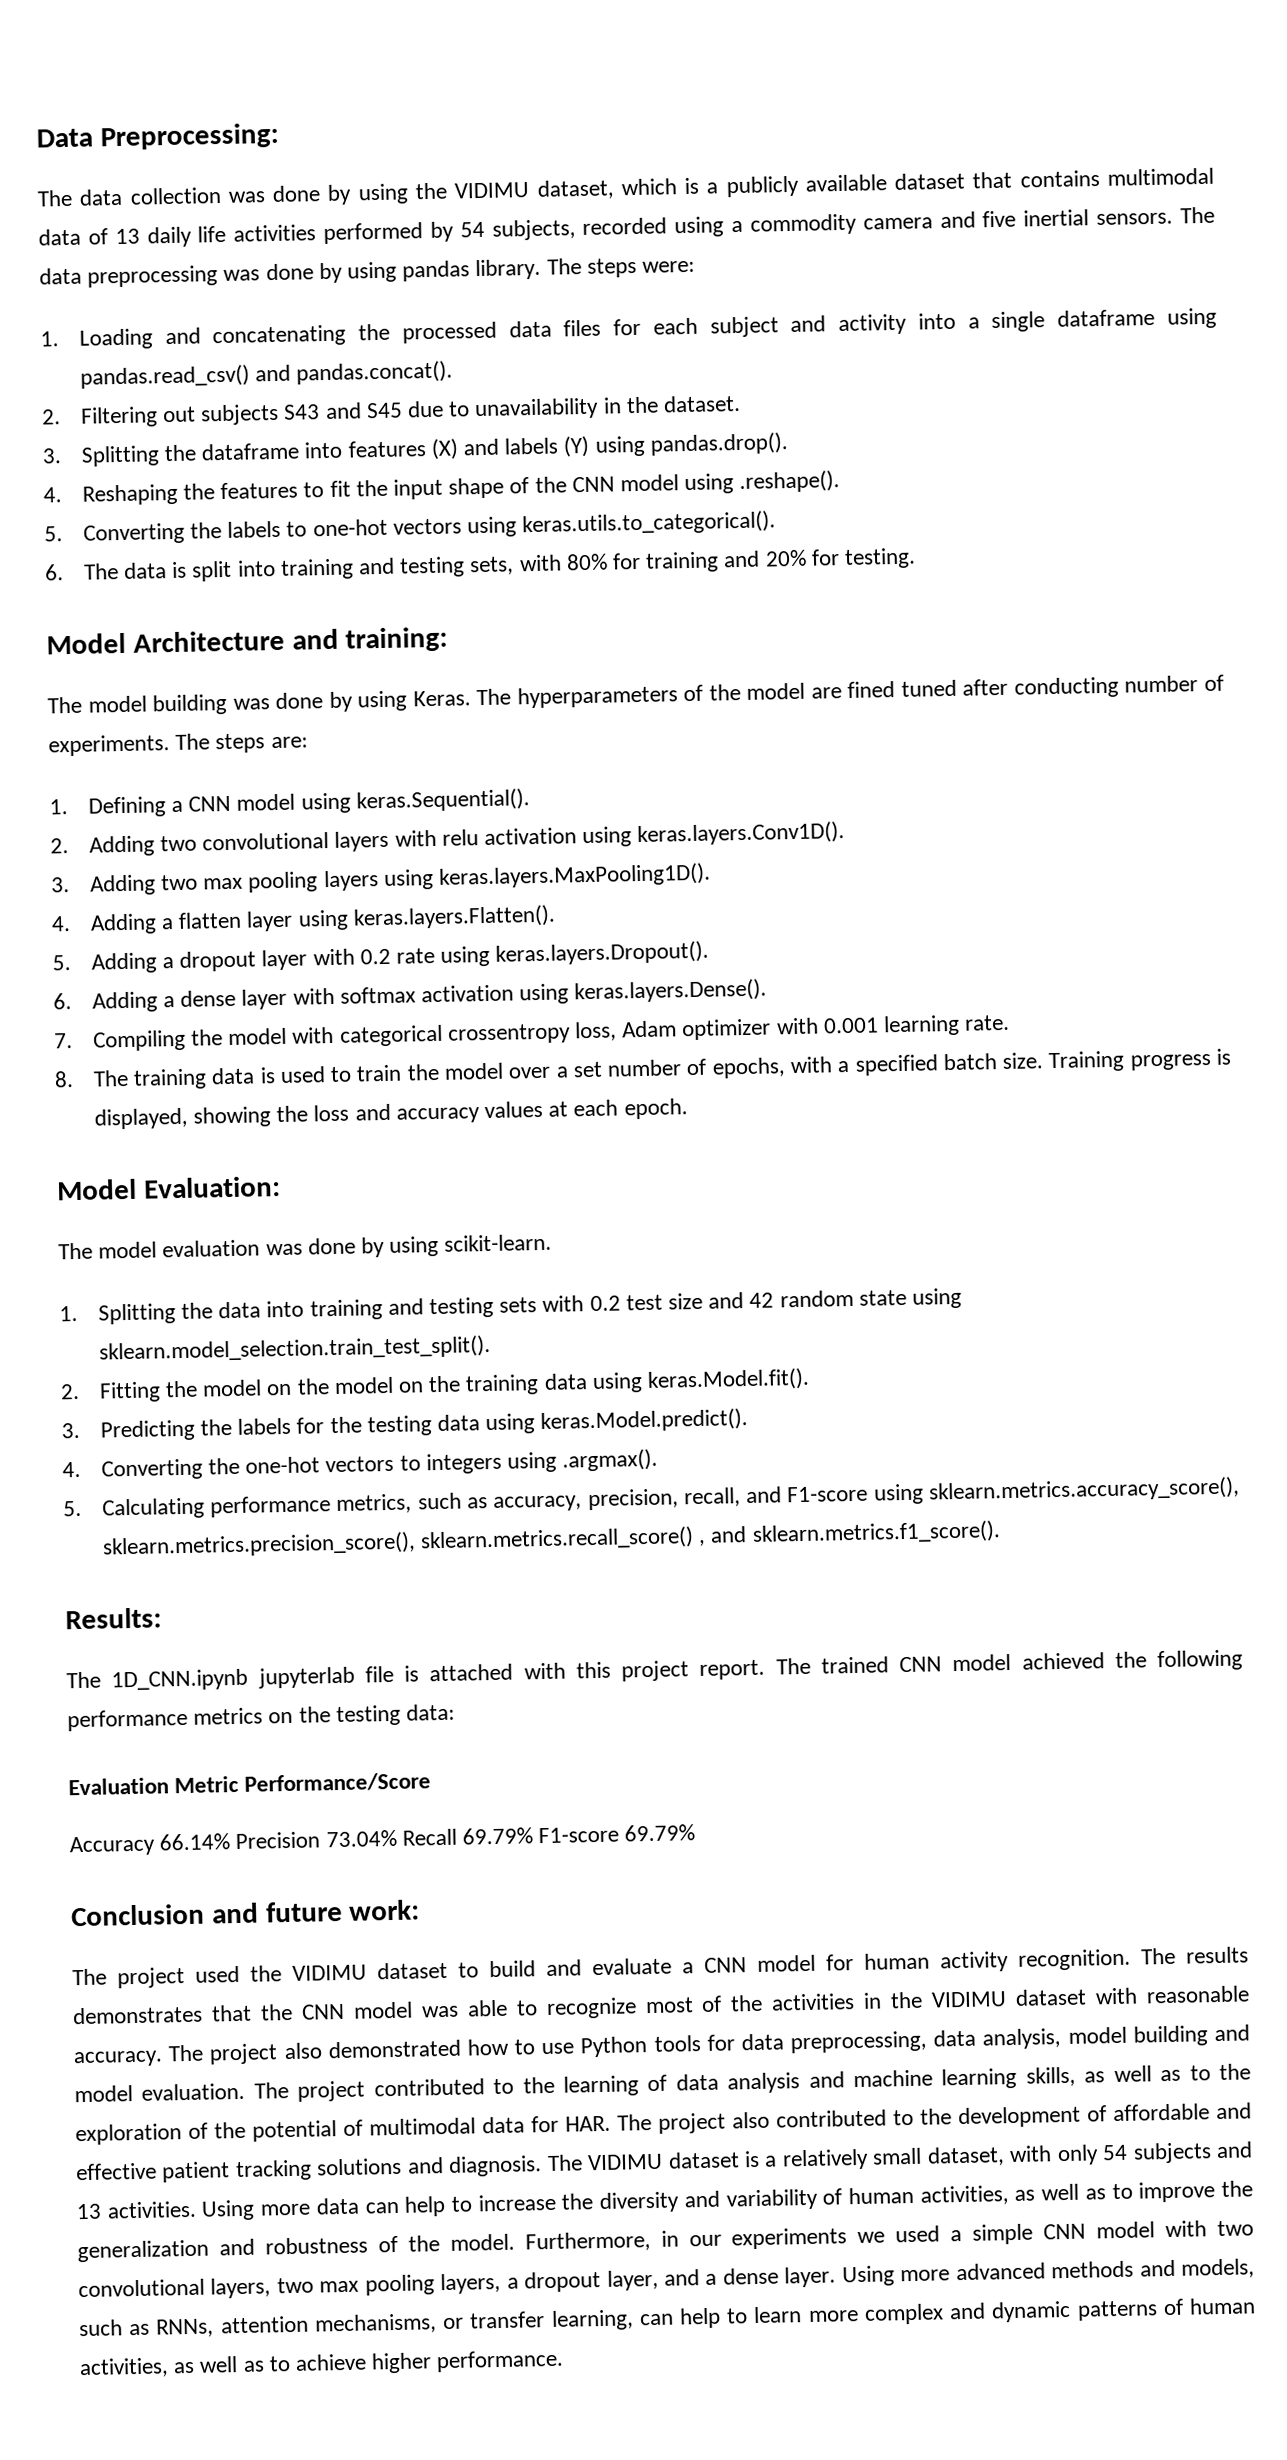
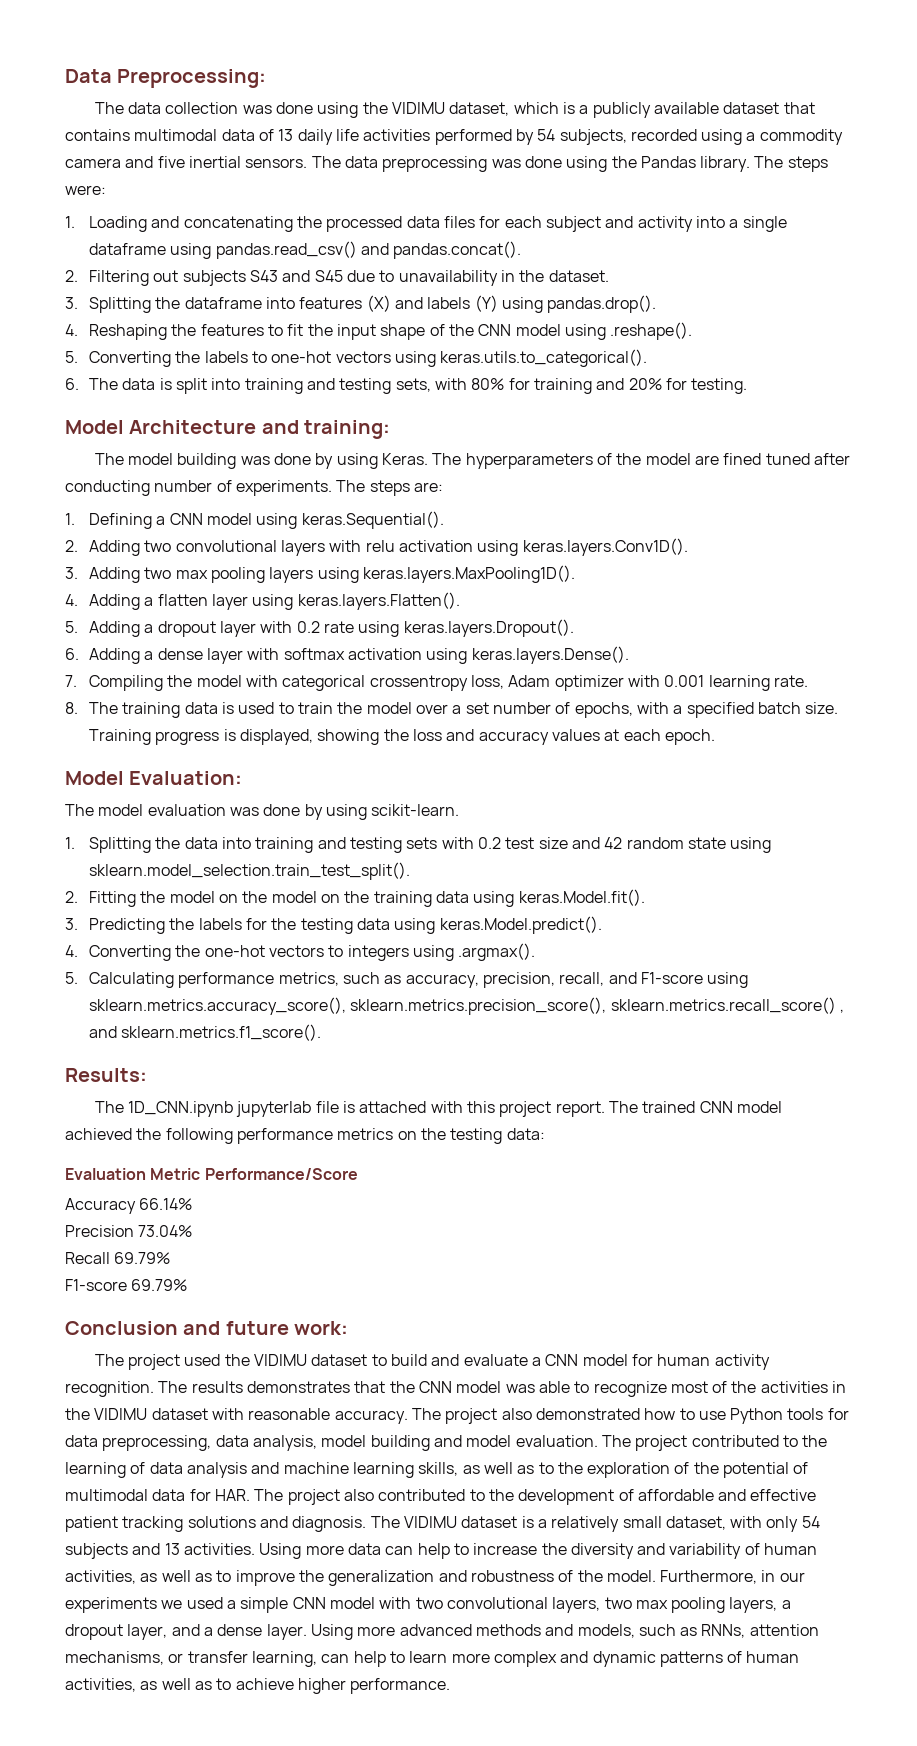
[327,184,353,205] by -> (314, 108) none
[318,260,471,284] by using pandas -> [566,156,696,172] using the Pandas
(231, 1842) none -> (193, 1204) //
(397, 1838) none -> (193, 1231) //
(534, 1836) none -> (171, 1258) //

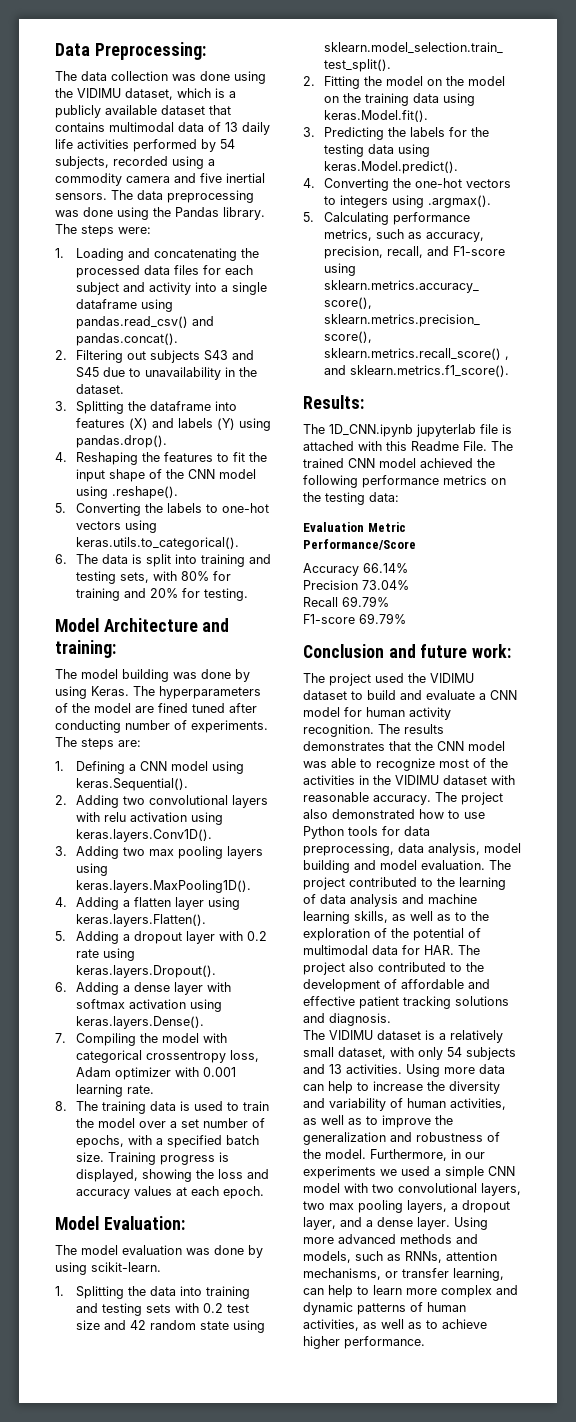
[499,1101,605,1117] project report. -> [411,441,487,451] Readme File.
(367, 1524) none -> (391, 1019) //

